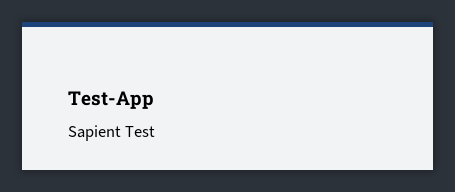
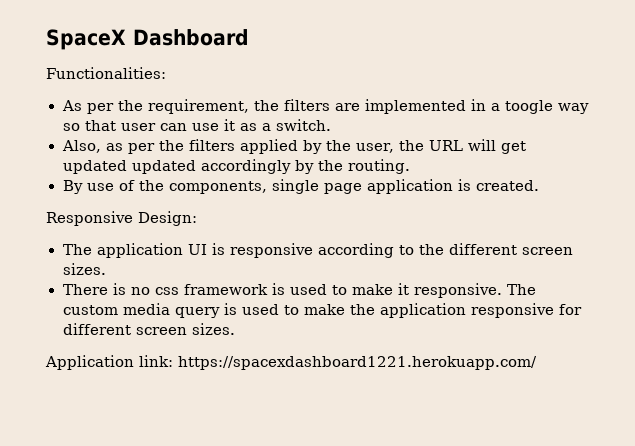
[68,91,154,109] [68,125,156,141] Test-App // Sapient Test -> [46,29,249,50] [46,67,166,79] [61,99,589,114] [62,119,331,131] [61,139,527,154] [62,159,410,174] [62,179,539,194] [46,211,197,226] [62,243,573,258] [62,263,106,275] [62,283,536,298] [62,303,582,318] [62,323,235,335] [45,355,537,370] SpaceX Dashboard // Functionalities: // As per the requirement, the filters are implemented in a toogle way so that user can use it as a switch. // Also, as per the filters applied by the user, the URL will get updated updated accordingly by the routing. // By use of the components, single page application is created. // Responsive Design: // The application UI is responsive according to the different screen sizes. // There is no css framework is used to make it responsive. The custom media query is used to make the application responsive for different screen sizes. // Application link: https://spacexdashboard1221.herokuapp.com/

